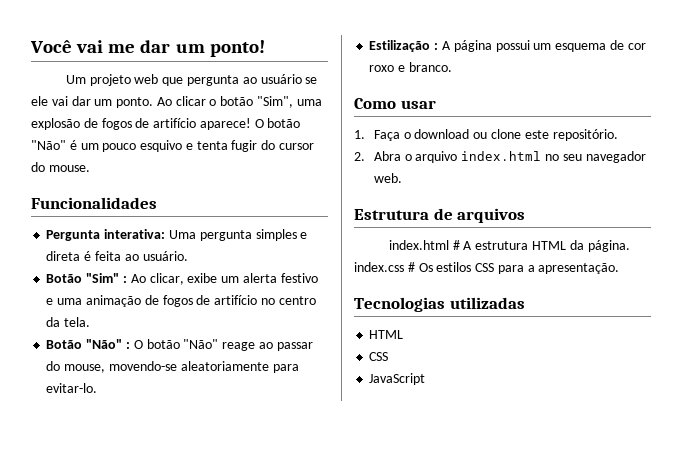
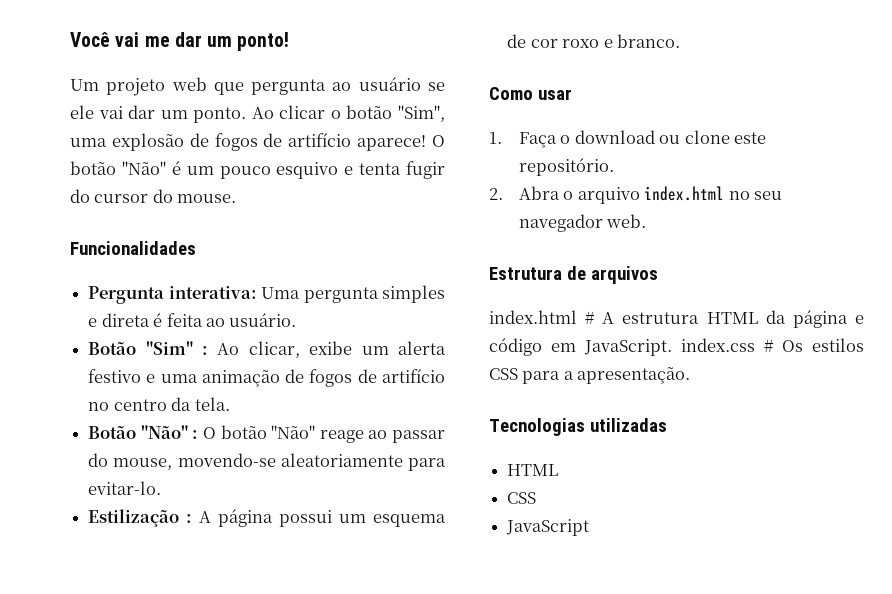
[587,240,630,252] página. -> [792,310,864,328] [489,338,672,356] página e código em JavaScript.

